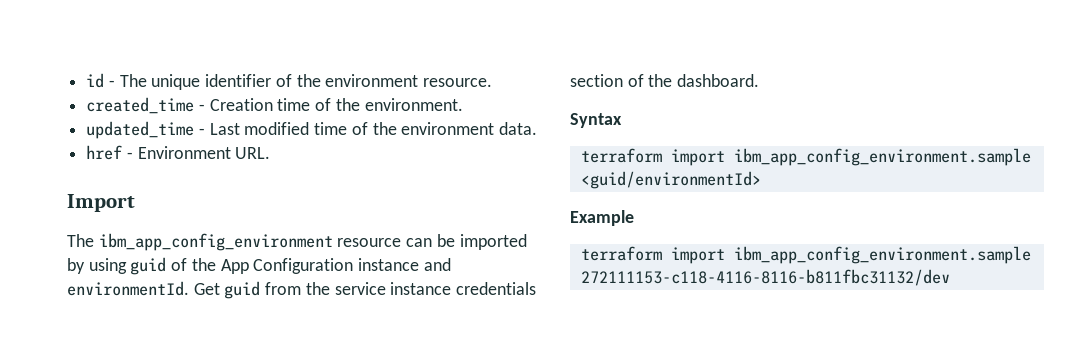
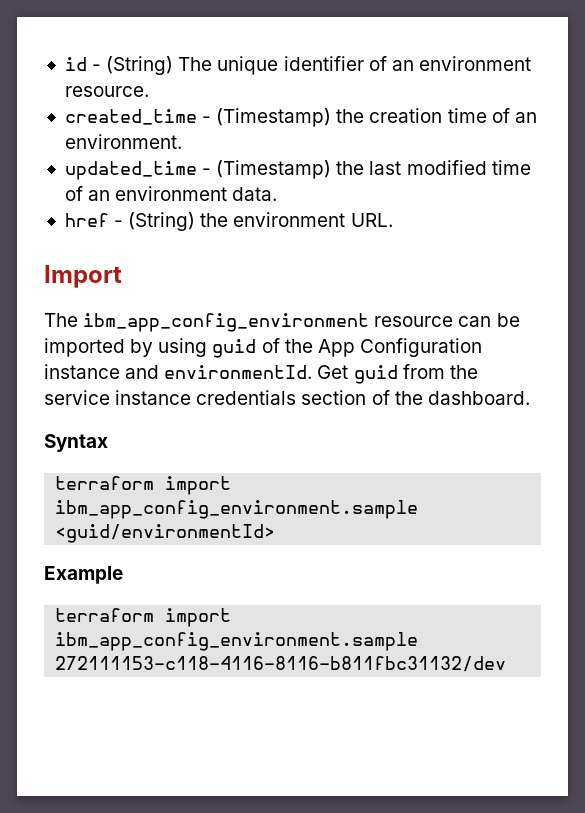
(115, 83) none -> [106,56,174,75] (String)
[296,74,321,87] the -> [391,60,414,71] an
[209,98,360,111] Creation time of the -> [216,108,537,127] (Timestamp) the creation time of an
[209,123,240,135] Last -> [216,160,402,179] (Timestamp) the last
[372,122,397,135] the -> [88,190,111,201] an
[137,146,231,159] Environment -> [128,212,346,231] (String) the environment

